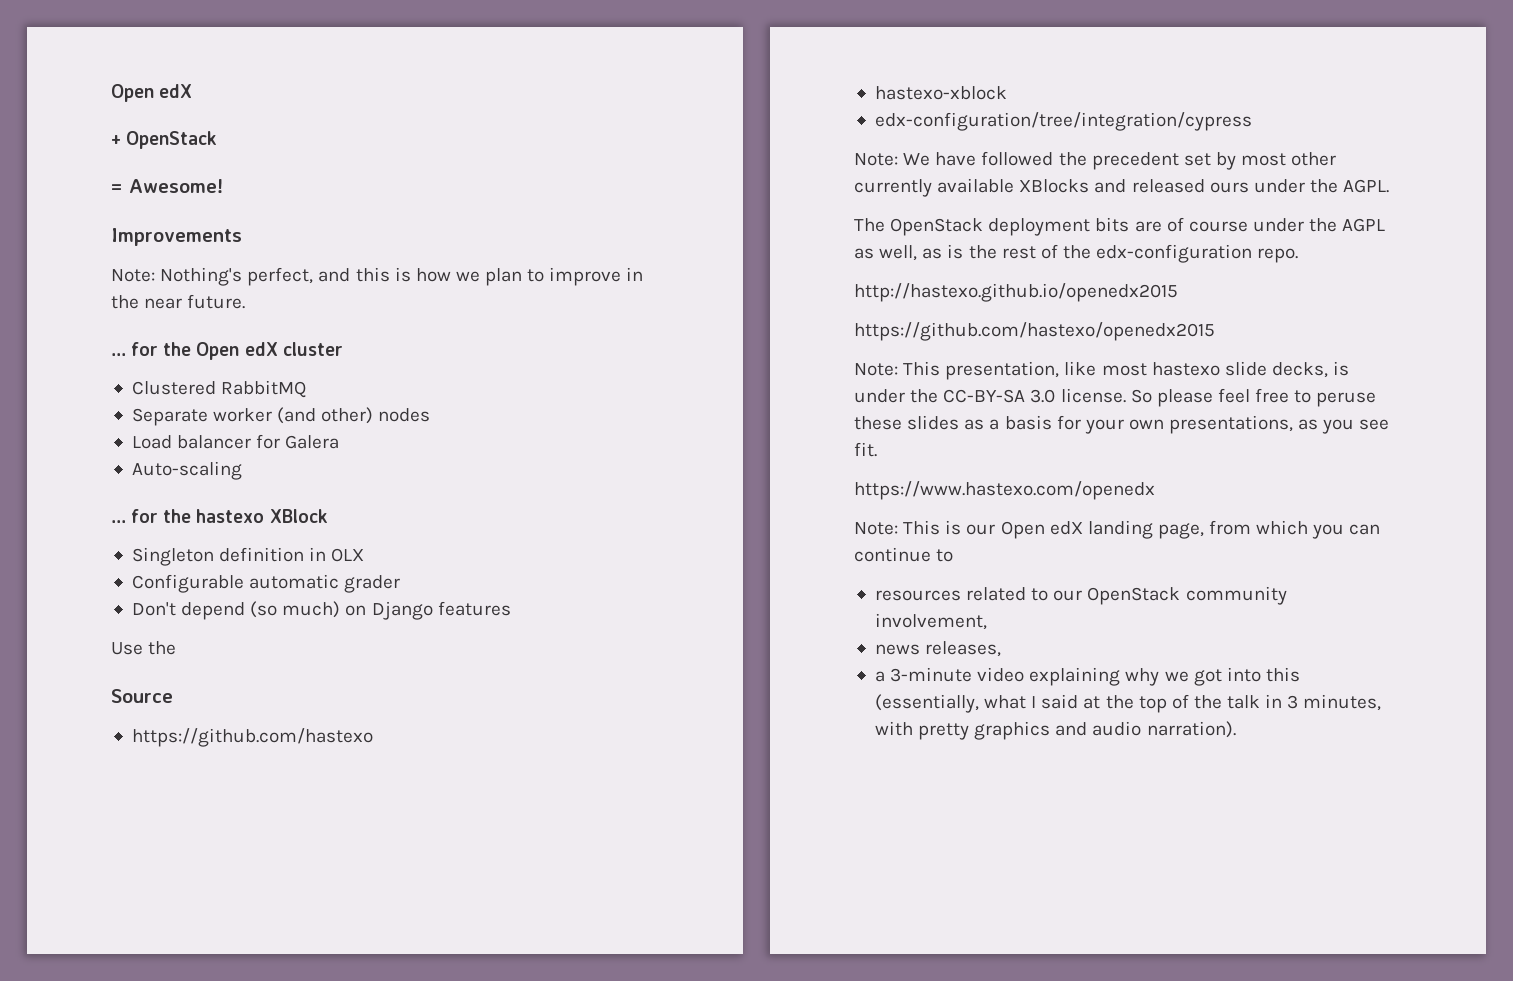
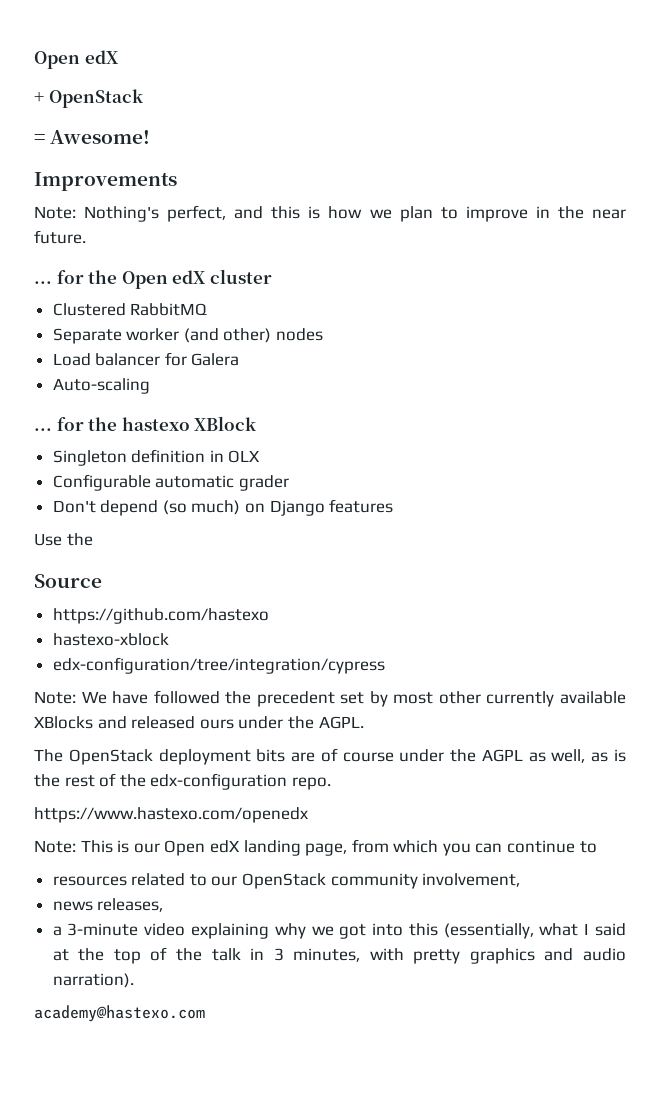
[854,283,1178,302] [854,322,1215,341] [854,361,1350,380] [854,388,1377,407] [854,415,1390,434] [854,442,877,457] // http://hastexo.github.io/openedx2015 // https://github.com/hastexo/openedx2015 // Note: This presentation, like most hastexo slide decks, is under the CC-BY-SA 3.0 license. So please feel free to peruse these slides as a basis for your own presentations, as you see fit. -> (331, 783) none
(1236, 729) none -> [34,1005,205,1022] // academy@hastexo.com

